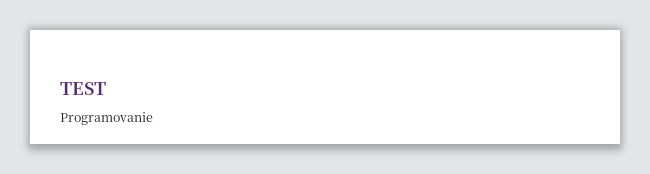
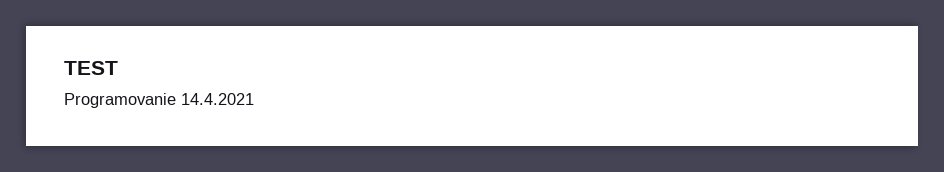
(153, 118) none -> [181,93,254,105] 14.4.2021

